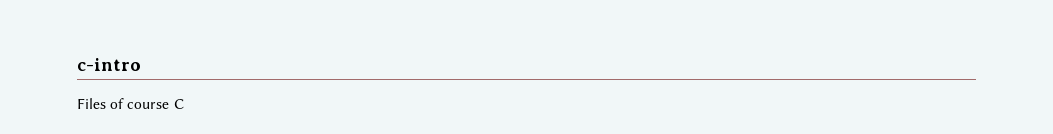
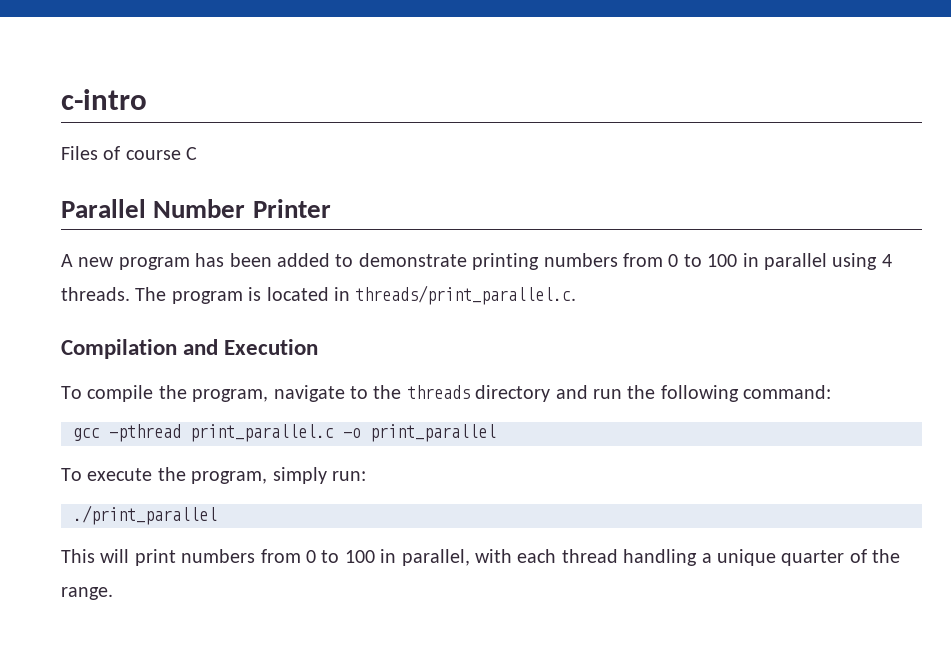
(185, 104) none -> [61,199,331,218] [61,253,892,270] [61,285,577,305] [61,339,319,359] [61,385,832,402] [73,424,496,442] [61,467,366,484] [73,505,217,525] [61,549,901,566] [61,587,113,600] // Parallel Number Printer // A new program has been added to demonstrate printing numbers from 0 to 100 in parallel using 4 threads. The program is located in threads/print_parallel.c. // Compilation and Execution // To compile the program, navigate to the threads directory and run the following command: // gcc -pthread print_parallel.c -o print_parallel // To execute the program, simply run: // ./print_parallel // This will print numbers from 0 to 100 in parallel, with each thread handling a unique quarter of the range.

